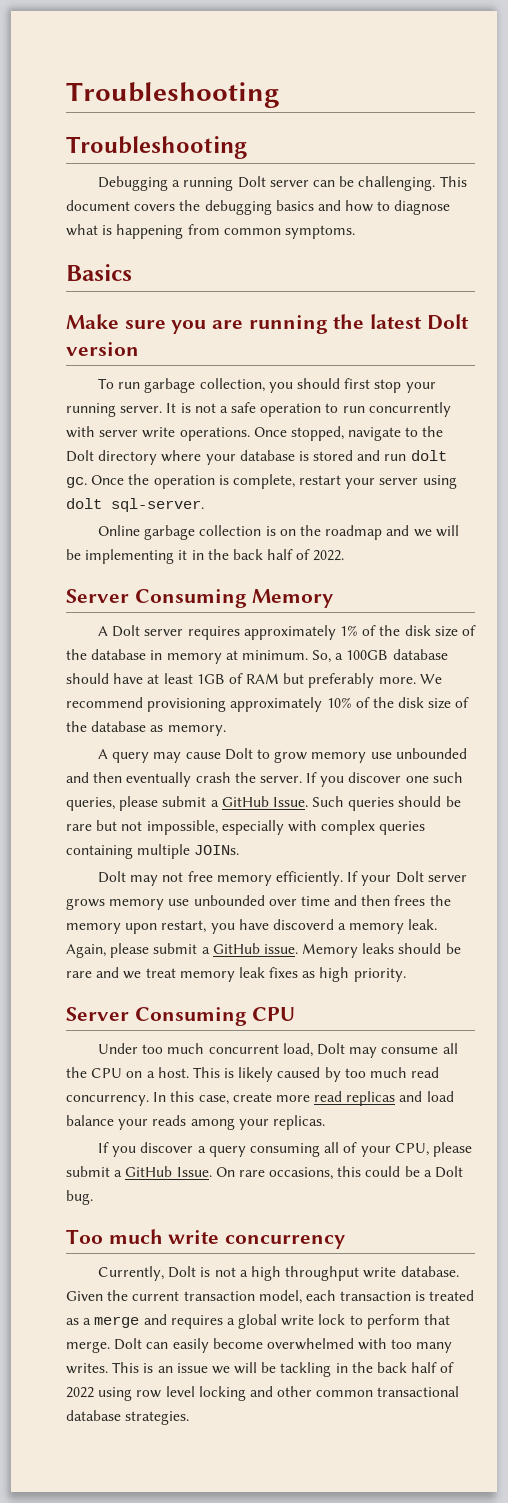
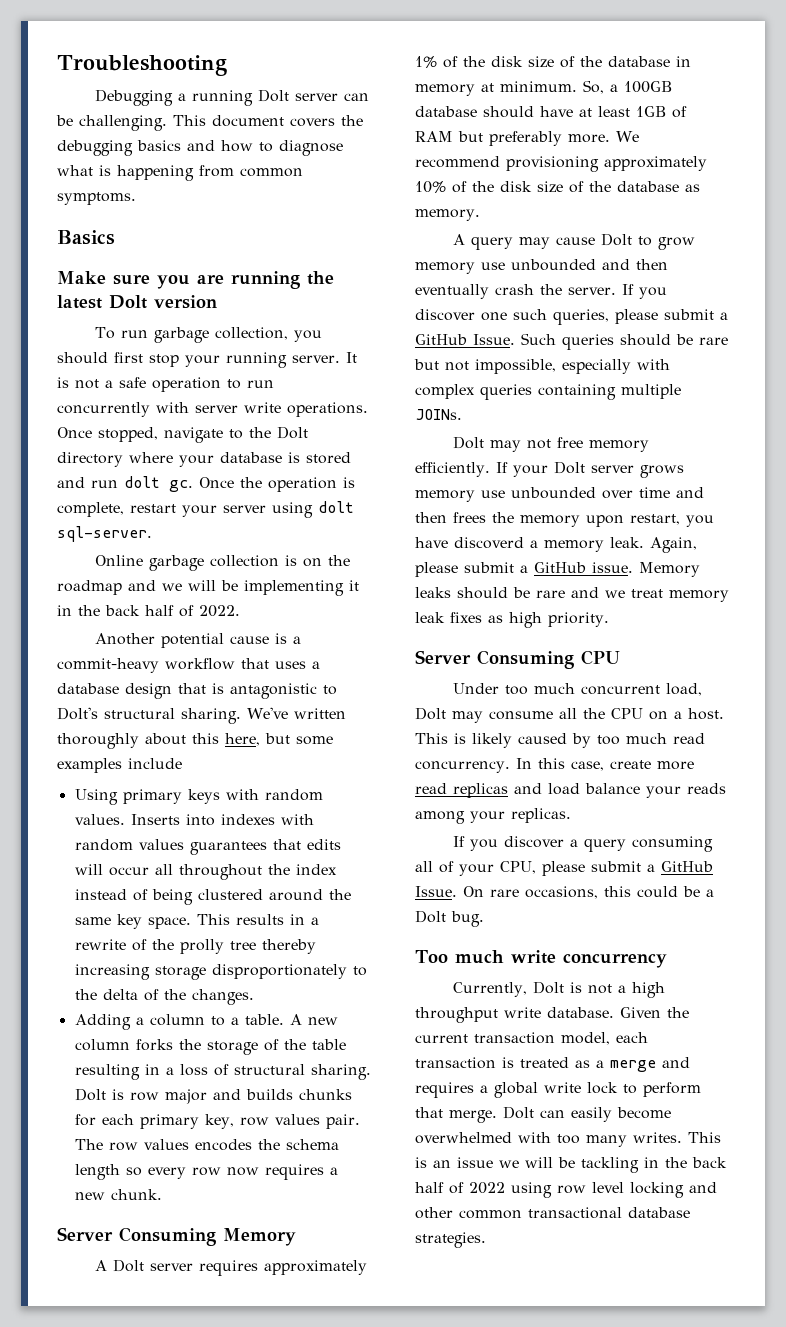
[66,82,280,108] [66,136,247,159] Troubleshooting // Troubleshooting -> [57,55,227,76] Troubleshooting
(345, 555) none -> [95,633,302,648] [57,658,320,673] [57,683,337,699] [57,707,346,724] [57,733,333,749] [57,758,182,773] [74,789,323,805] [74,814,314,826] [74,839,341,855] [74,864,337,880] [74,889,351,905] [74,914,319,929] [74,939,316,954] [74,964,367,980] [74,989,254,1005] [74,1014,338,1030] [74,1039,346,1055] [74,1064,371,1080] [74,1088,352,1104] [74,1114,360,1129] [74,1139,339,1151] [74,1164,338,1180] [74,1189,162,1200] // Another potential cause is a commit-heavy workflow that uses a database design that is antagonistic to Dolt's structural sharing. We've written thoroughly about this here, but some examples include // Using primary keys with random values. Inserts into indexes with random values guarantees that edits will occur all throughout the index instead of being clustered around the same key space. This results in a rewrite of the prolly tree thereby increasing storage disproportionately to the delta of the changes. // Adding a column to a table. A new column forks the storage of the table resulting in a loss of structural sharing. Dolt is row major and builds chunks for each primary key, row values pair. The row values encodes the schema length so every row now requires a new chunk.

